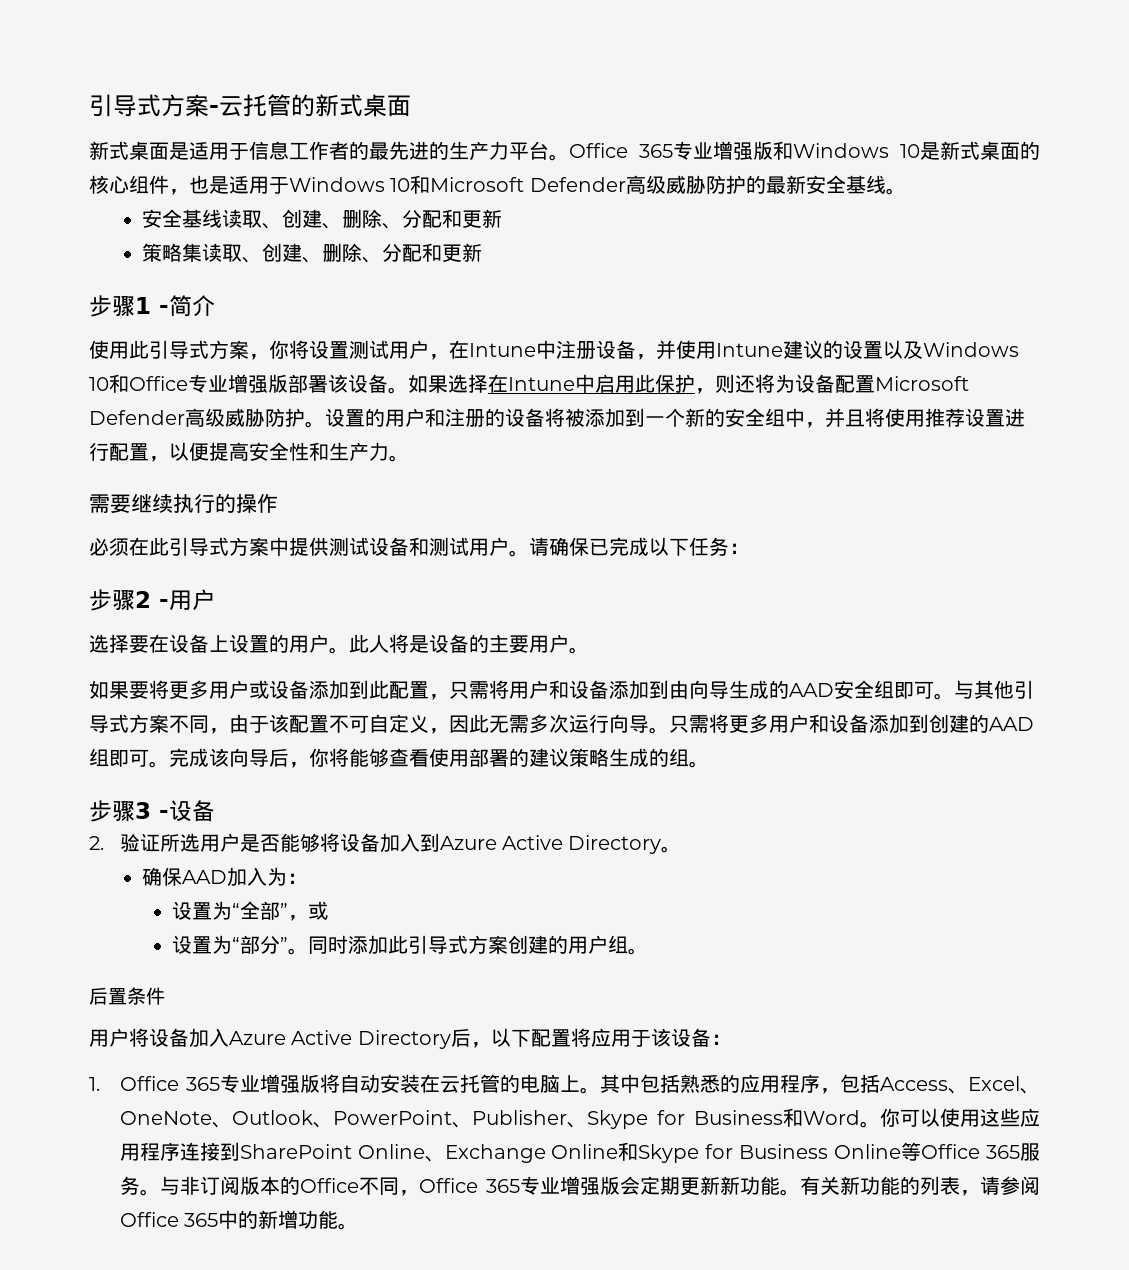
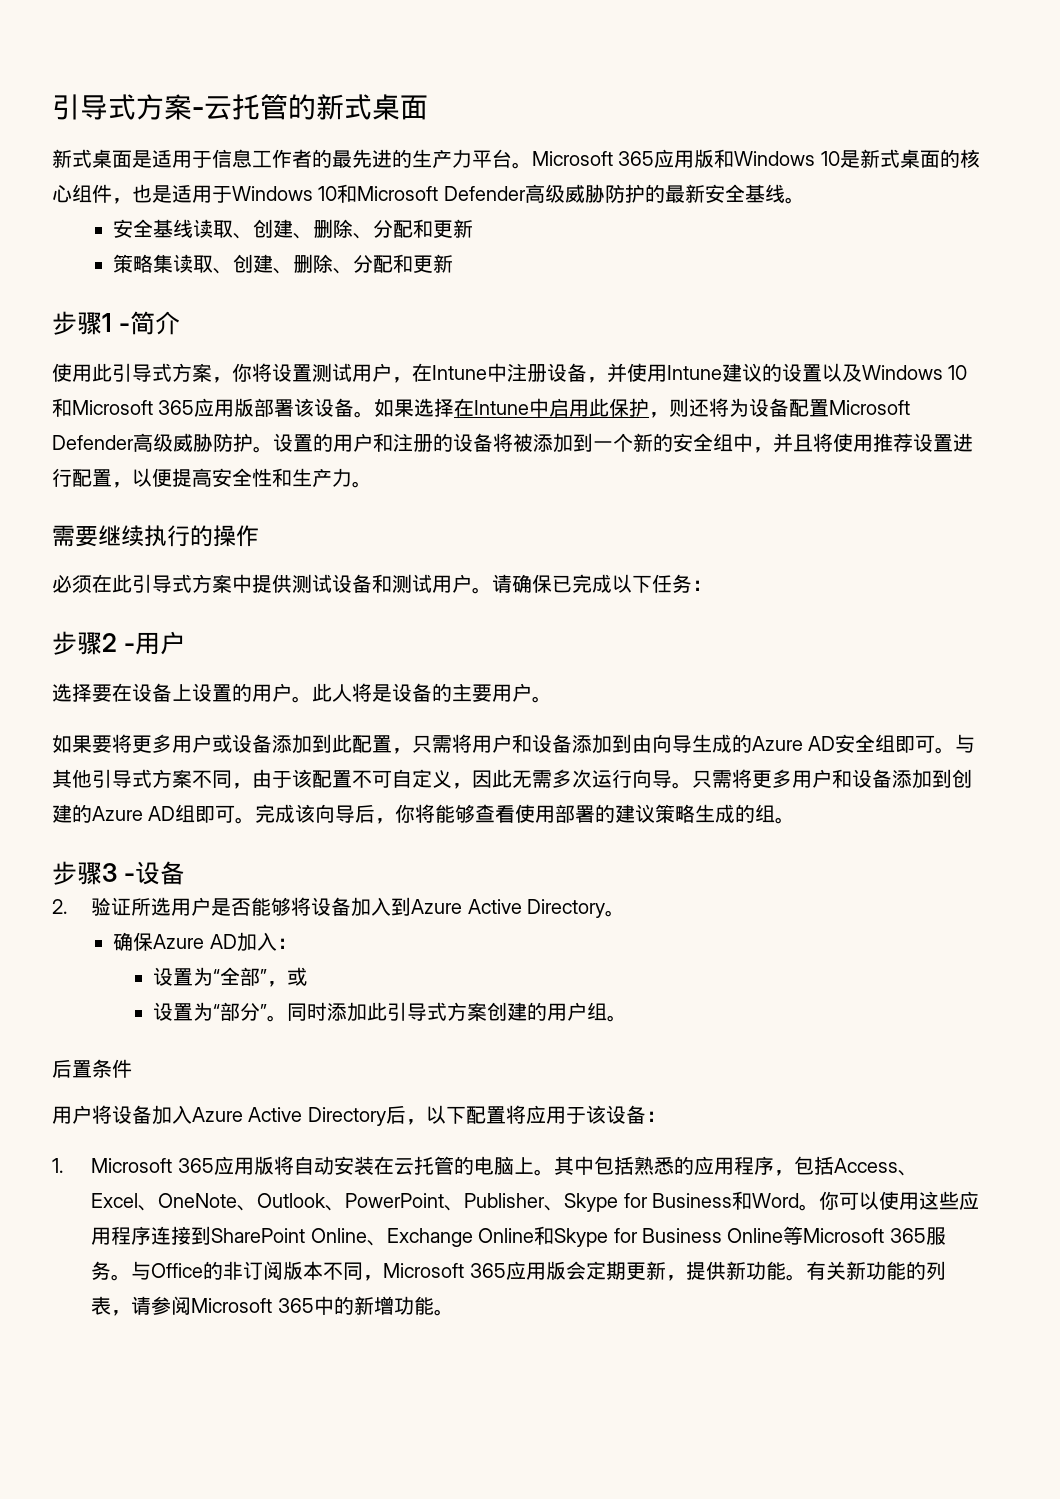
[569,141,753,160] Office 365专业增强 -> [532,149,695,168] Microsoft 365应用
[129,374,268,393] Office专业增强 -> [72,398,235,417] Microsoft 365应用
[789,683,834,697] AAD -> [752,736,836,751] Azure AD
[989,717,1034,731] AAD -> [92,806,176,821] Azure AD
[181,867,287,887] AAD加入为 -> [153,932,277,952] Azure AD加入
[119,1074,301,1093] Office 365专业增强 -> [91,1156,254,1175] Microsoft 365应用
[921,1144,981,1159] Office -> [803,1228,885,1243] Microsoft
(180, 1185) none -> [151,1261,224,1280] Office的
[279,1176,600,1196] 的Office不同，Office 365专业增强 -> [323,1261,546,1281] 不同，Microsoft 365应用
(720, 1185) none -> [665,1261,726,1281] ，提供
[119,1212,179,1227] Office -> [191,1298,273,1313] Microsoft

